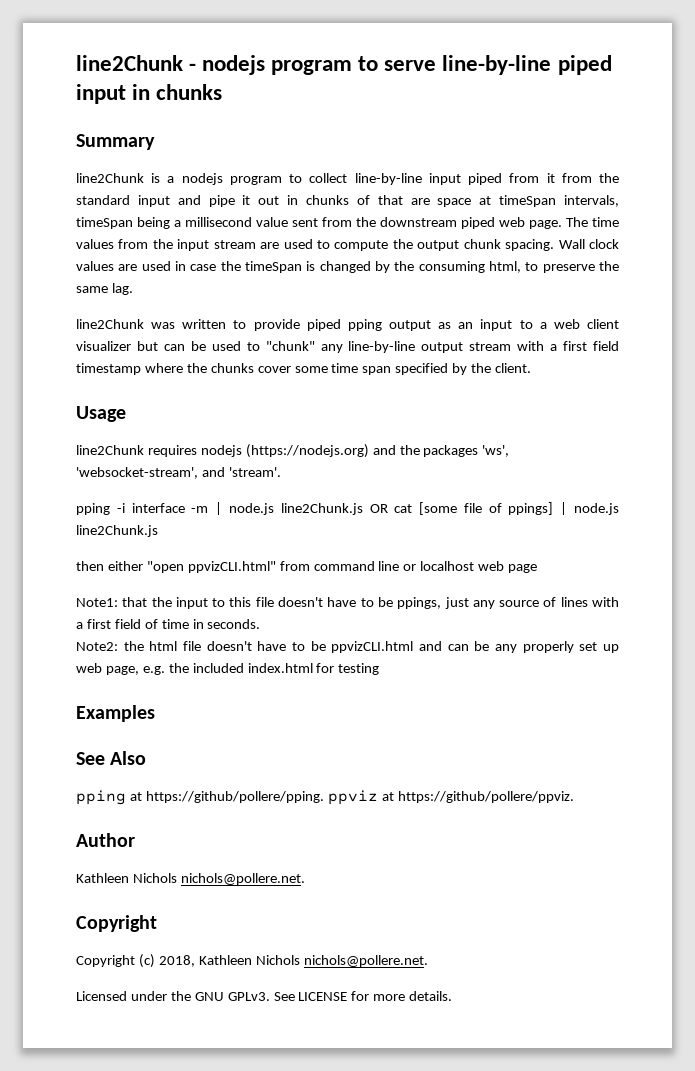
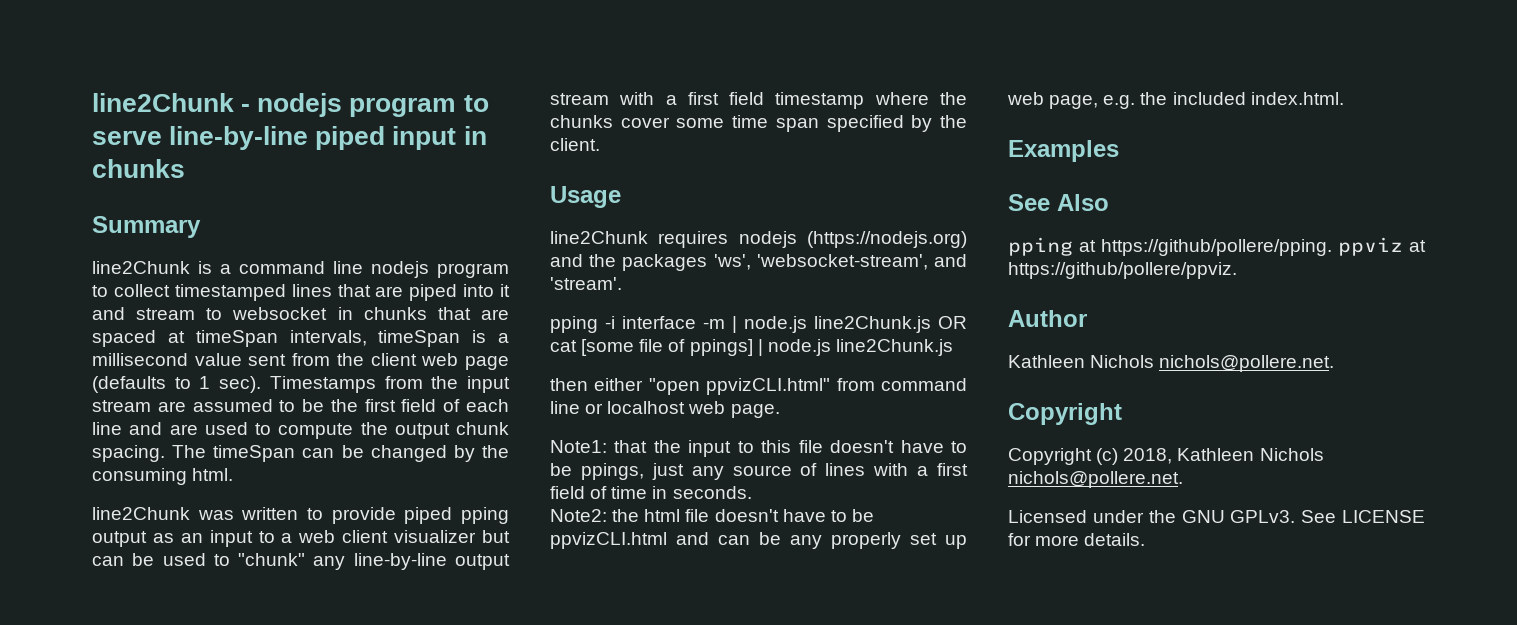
(175, 179) none -> [239,261,363,274] command line
[354,173,619,185] [76,195,472,207] line-by-line input piped from it from the standard input and pipe it out in chunks of that are space -> [174,284,510,301] [92,307,510,320] [92,330,156,347] timestamped lines that are piped into it and stream to websocket in chunks that are spaced
[137,217,170,229] being -> [472,330,487,343] is
[380,217,619,229] [76,239,114,249] downstream piped web page. The time values -> [370,353,510,370] [92,376,376,393] client web page (defaults to 1 sec). Timestamps
(280, 245) none -> [192,399,509,412] [92,422,198,435] assumed to be the first field of each line and are
[558,239,620,249] [76,261,619,273] [76,283,133,295] Wall clock values are used in case the timeSpan is changed by the consuming html, to preserve the same lag. -> [172,445,510,462] [92,468,234,485] The timeSpan can be changed by the consuming html.
[508,564,538,573] page -> [730,404,780,418] page.
[247,663,380,675] index.html for testing -> [1250,92,1344,105] index.html.

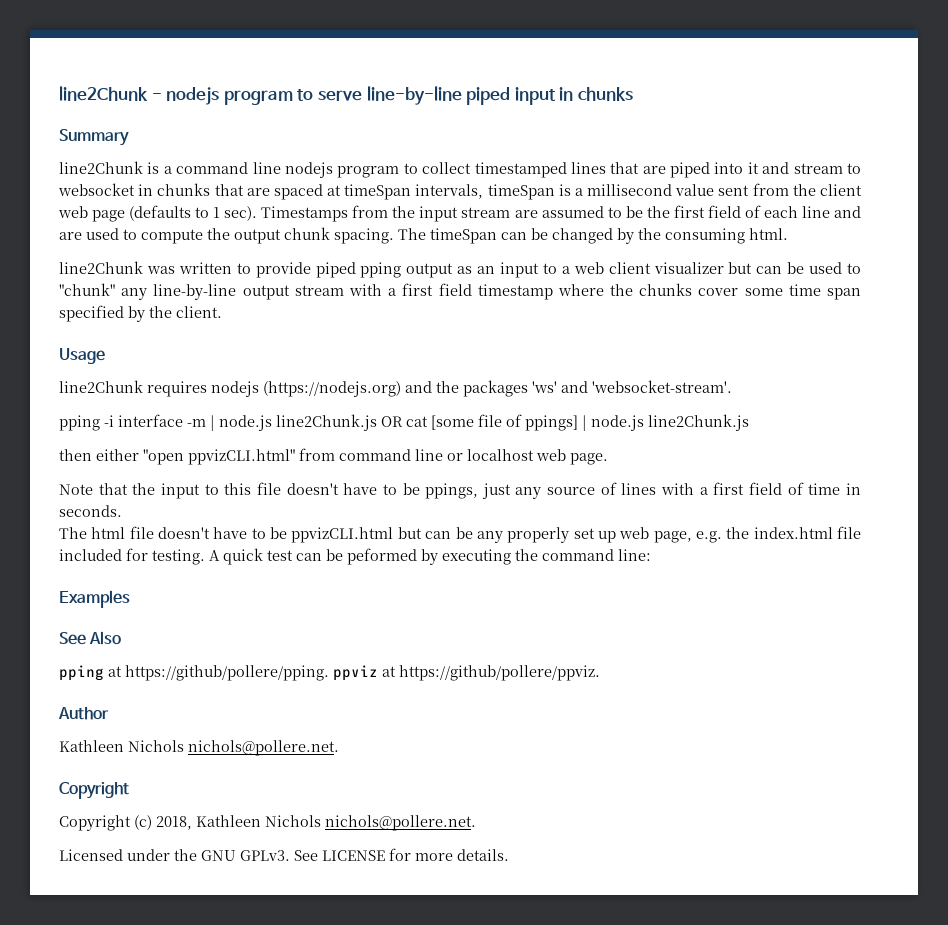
[713,254,967,270] [550,277,622,290] 'ws', 'websocket-stream', and 'stream'. -> [532,380,732,393] 'ws' and 'websocket-stream'.
[550,440,607,453] Note1: -> [59,484,93,495] Note
[550,509,640,522] Note2: the -> [59,527,87,539] The
[676,532,709,545] and -> [397,527,422,539] but
[1172,92,1344,105] included index.html. -> [753,526,862,539] [59,548,651,565] index.html file included for testing. A quick test can be peformed by executing the command line:

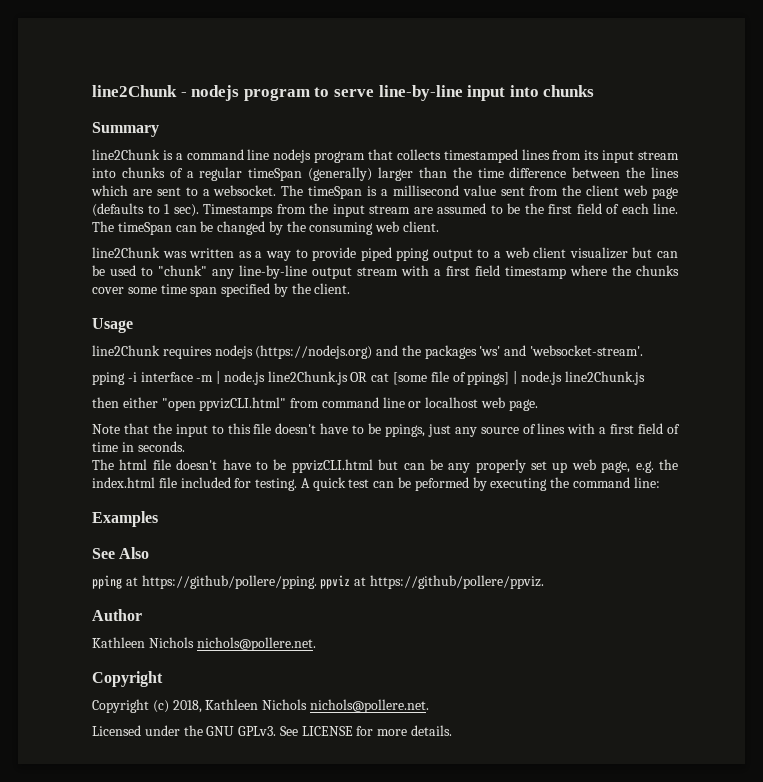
[466,87,574,105] piped input in -> [467,85,539,101] input into
[403,162,862,178] [58,183,484,200] to collect timestamped lines that are piped into it and stream to websocket in chunks that are spaced at timeSpan intervals, -> [367,149,679,163] [92,167,679,181] [91,185,304,196] that collects timestamped lines from its input stream into chunks of a regular timeSpan (generally) larger than the time difference between the lines which are sent to a websocket. The
[801,206,861,218] [59,227,394,244] line and are used to compute the output chunk spacing. -> [653,203,678,214] line.
[749,228,788,240] html. -> [375,221,440,232] web client.
(232, 268) none -> [238,251,291,261] as a way
[457,262,539,278] as an input -> (473, 255) none

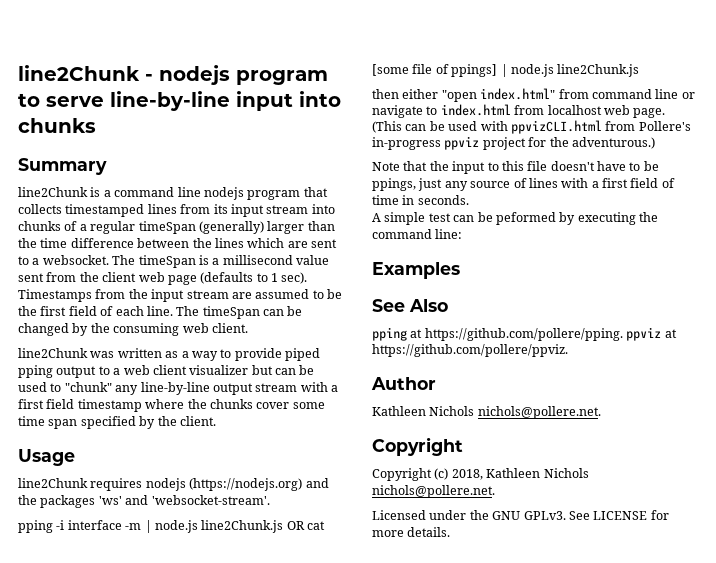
[199,397,287,411] ppvizCLI.html" -> [480,88,556,100] index.html"
(422, 404) none -> [372,104,545,118] navigate to index.html from
(538, 405) none -> [372,120,691,134] [372,136,655,150] (This can be used with ppvizCLI.html from Pollere's in-progress ppviz project for the adventurous.)
[92,459,679,473] [92,477,346,491] The html file doesn't have to be ppvizCLI.html but can be any properly set up web page, e.g. the index.html file included for testing. A quick -> [372,212,426,225] A simple
[141,575,317,589] https://github/pollere/pping. -> [424,328,623,341] https://github.com/pollere/pping.
[369,575,544,589] https://github/pollere/ppviz. -> [372,344,568,357] https://github.com/pollere/ppviz.

